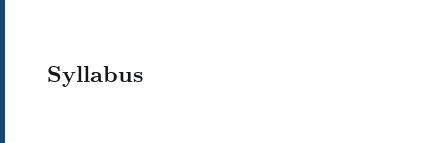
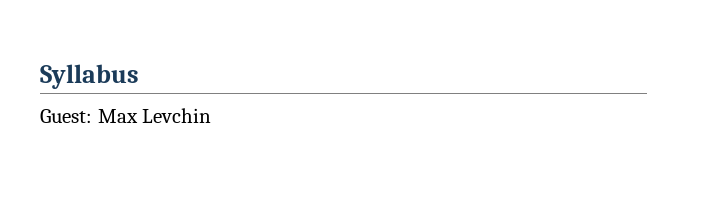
(143, 76) none -> [40,108,212,123] // Guest: Max Levchin

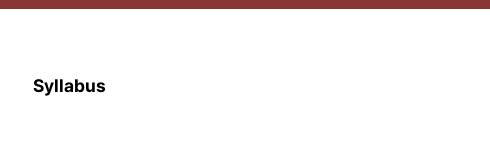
[40,108,212,123] // Guest: Max Levchin -> (106, 87) none

